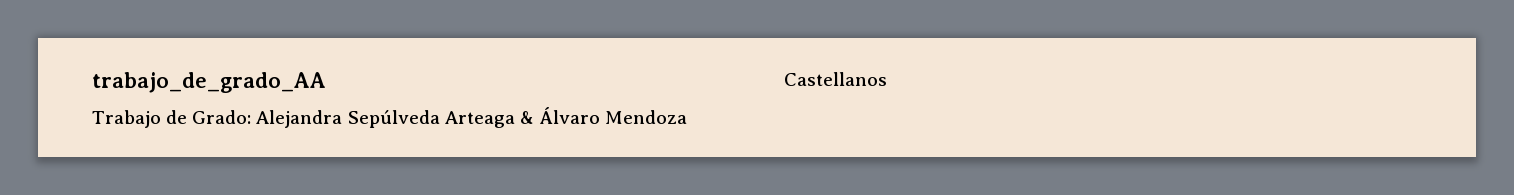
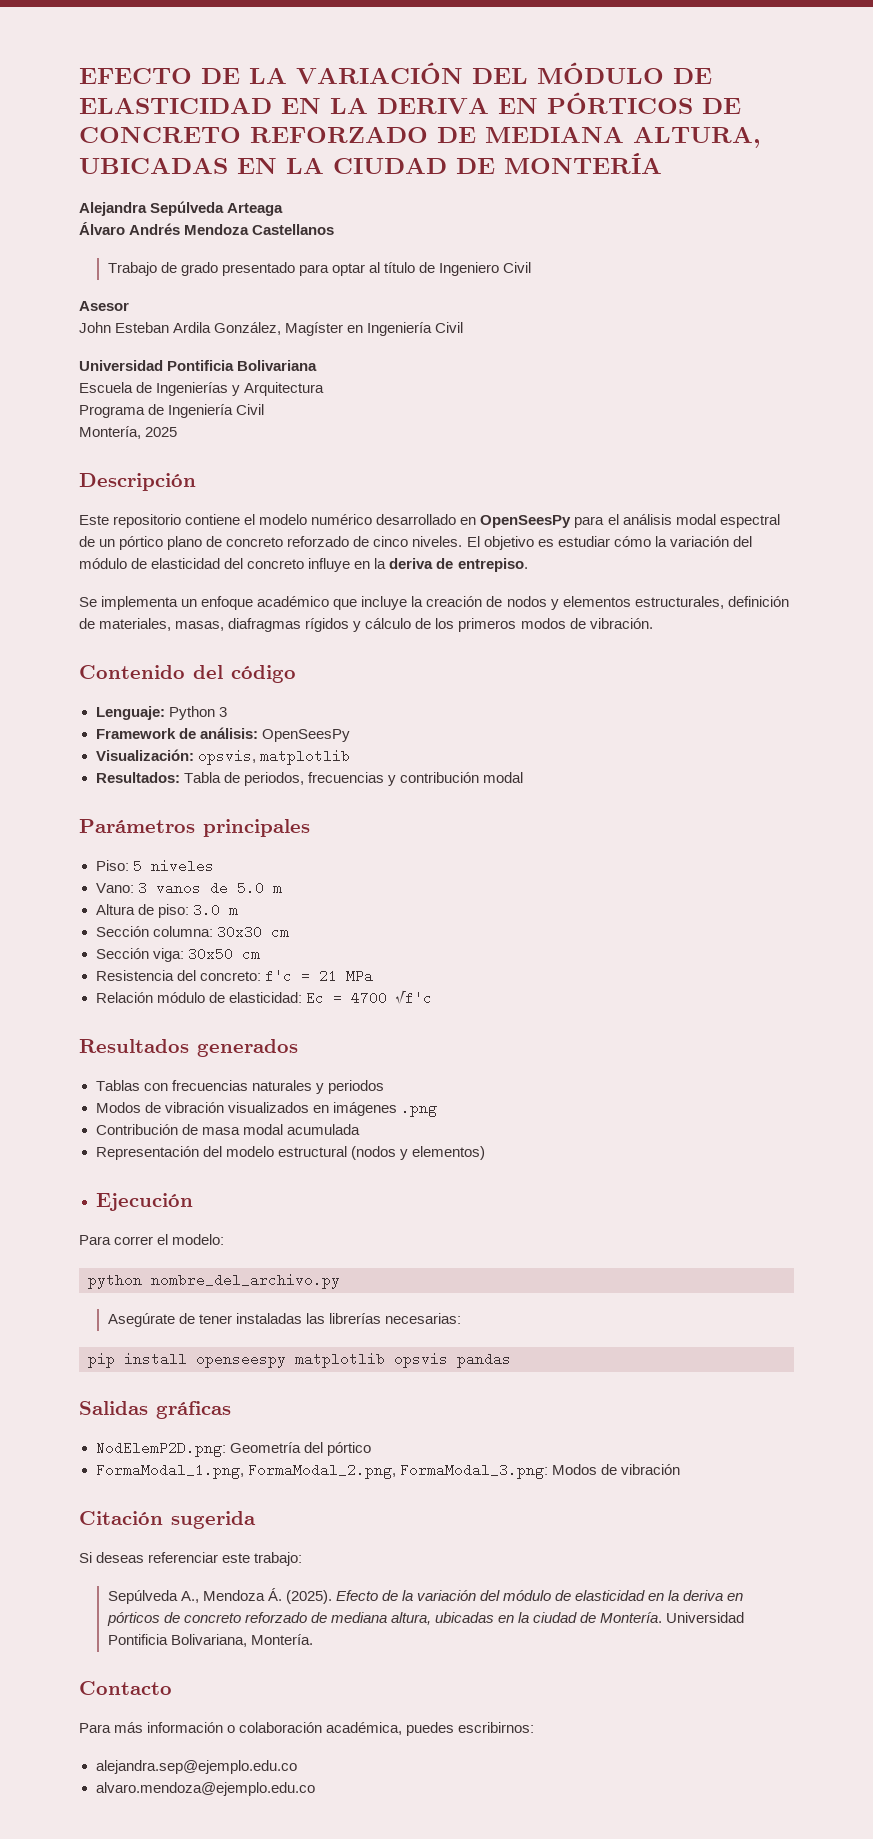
[92,72,326,93] [92,107,688,128] [784,72,887,86] trabajo_de_grado_AA // Trabajo de Grado: Alejandra Sepúlveda Arteaga & Álvaro Mendoza Castellanos -> [79,62,712,84] [79,92,741,114] [79,126,761,148] [79,153,662,174] [79,201,284,216] [79,222,335,235] [107,262,532,276] [79,301,129,311] [79,322,464,336] [79,360,318,371] [79,382,325,396] [79,404,265,418] [79,426,178,439] [79,473,196,491] [79,514,780,528] [79,536,752,550] [79,558,528,572] [79,596,789,610] [79,618,653,632] [79,665,296,683] [95,706,227,720] [95,727,350,742] [95,749,350,765] [95,772,523,786] [79,819,310,837] [95,859,214,873] [95,881,282,895] [95,903,238,918] [95,925,289,939] [95,947,260,962] [95,969,373,983] [95,990,432,1005] [79,1039,298,1057] [95,1080,384,1094] [95,1101,437,1117] [95,1124,360,1135] [95,1146,485,1160] [95,1193,193,1211] [79,1234,225,1245] [88,1273,340,1289] [107,1313,461,1327] [88,1352,511,1368] [79,1401,231,1419] [95,1441,371,1457] [95,1463,680,1479] [79,1511,256,1529] [79,1552,303,1566] [107,1588,744,1604] [106,1612,745,1626] [107,1634,313,1647] [79,1681,172,1695] [79,1722,535,1736] [95,1760,297,1774] [95,1782,315,1796] EFECTO DE LA VARIACIÓN DEL MÓDULO DE ELASTICIDAD EN LA DERIVA EN PÓRTICOS DE CONCRETO REFORZADO DE MEDIANA ALTURA, UBICADAS EN LA CIUDAD DE MONTERÍA // Alejandra Sepúlveda Arteaga // Álvaro Andrés Mendoza Castellanos // Trabajo de grado presentado para optar al título de Ingeniero Civil // Asesor // John Esteban Ardila González, Magíster en Ingeniería Civil // Universidad Pontificia Bolivariana // Escuela de Ingenierías y Arquitectura // Programa de Ingeniería Civil // Montería, 2025 // Descripción // Este repositorio contiene el modelo numérico desarrollado en OpenSeesPy para el análisis modal espectral de un pórtico plano de concreto reforzado de cinco niveles. El objetivo es estudiar cómo la variación del módulo de elasticidad del concreto influye en la deriva de entrepiso. // Se implementa un enfoque académico que incluye la creación de nodos y elementos estructurales, definición de materiales, masas, diafragmas rígidos y cálculo de los primeros modos de vibración. // Contenido del código // Lenguaje: Python 3 // Framework de análisis: OpenSeesPy // Visualización: opsvis, matplotlib // Resultados: Tabla de periodos, frecuencias y contribución modal // Parámetros principales // Piso: 5 niveles // Vano: 3 vanos de 5.0 m // Altura de piso: 3.0 m // Sección columna: 30x30 cm // Sección viga: 30x50 cm // Resistencia del concreto: f'c = 21 MPa // Relación módulo de elasticidad: Ec = 4700 √f'c // Resultados generados // Tablas con frecuencias naturales y periodos // Modos de vibración visualizados en imágenes .png // Contribución de masa modal acumulada // Representación del modelo estructural (nodos y elementos) // Ejecución // Para correr el modelo: // python nombre_del_archivo.py // Asegúrate de tener instaladas las librerías necesarias: // pip install openseespy matplotlib opsvis pandas // Salidas gráficas // NodElemP2D.png: Geometría del pórtico // FormaModal_1.png, FormaModal_2.png, FormaModal_3.png: Modos de vibración // Citación sugerida // Si deseas referenciar este trabajo: // Sepúlveda A., Mendoza Á. (2025). Efecto de la variación del módulo de elasticidad en la deriva en pórticos de concreto reforzado de mediana altura, ubicadas en la ciudad de Montería. Universidad Pontificia Bolivariana, Montería. // Contacto // Para más información o colaboración académica, puedes escribirnos: // alejandra.sep@ejemplo.edu.co // alvaro.mendoza@ejemplo.edu.co

